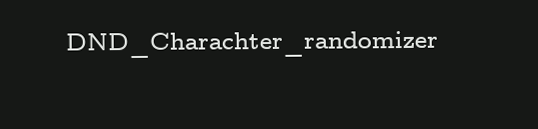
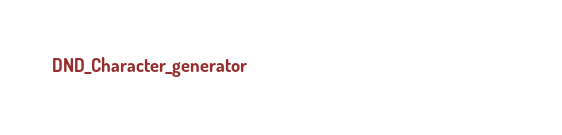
[65,30,438,59] DND_Charachter_randomizer -> [52,57,247,77] DND_Character_generator

